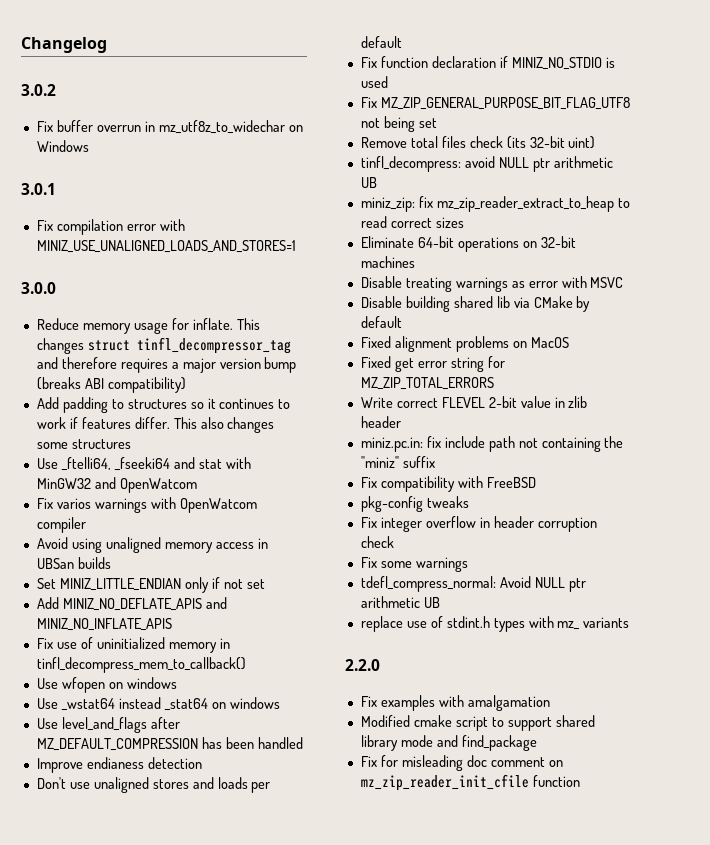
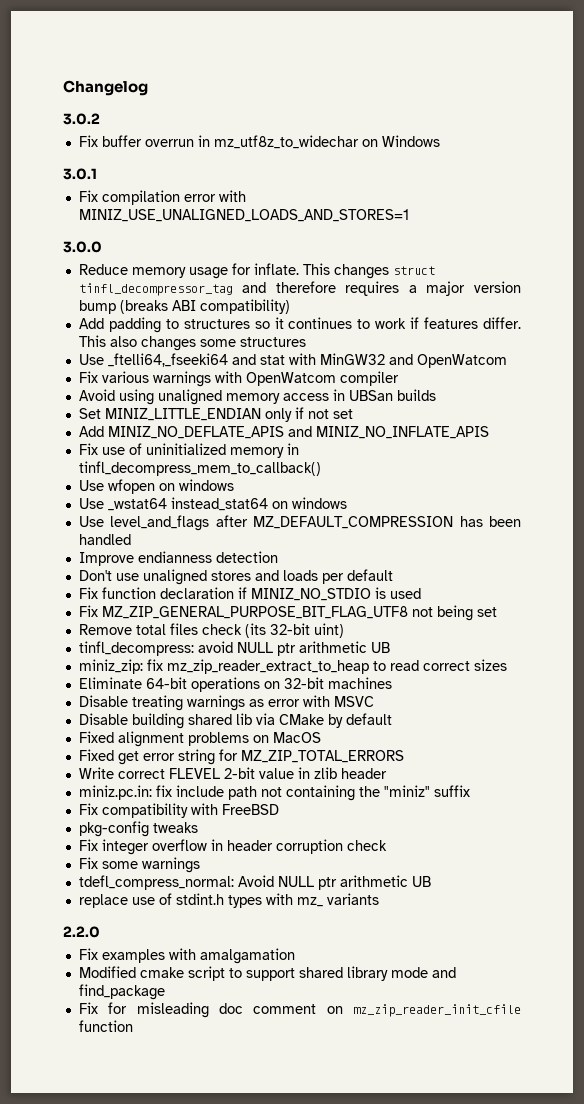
[60,457,170,471] _ftelli64, _fseeki64 -> [107,353,228,367] _ftelli64,_fseeki64
[56,498,91,509] varios -> [101,371,149,383] various
[118,697,208,711] instead _stat64 -> [170,497,268,511] instead_stat64
[86,757,144,769] endianess -> [137,551,212,563] endianness

